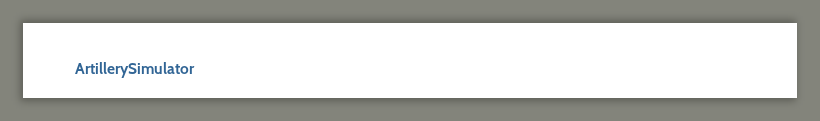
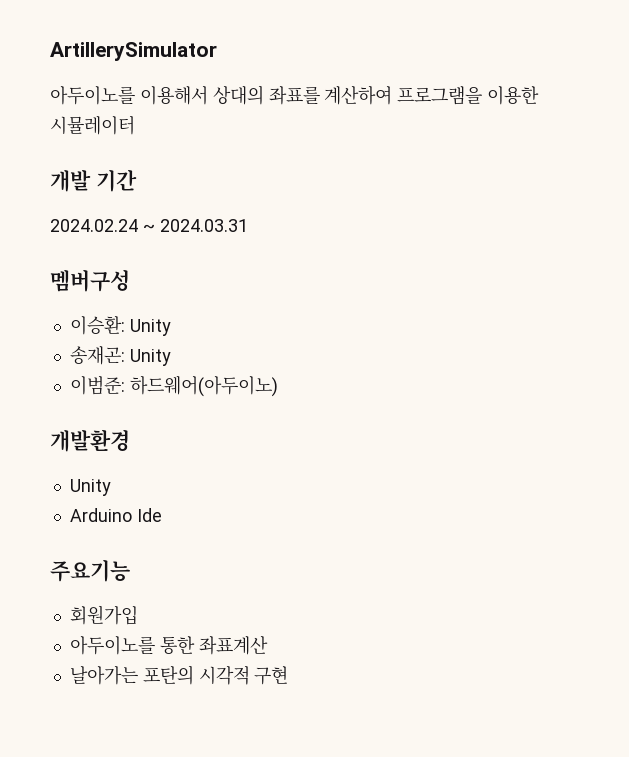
(195, 70) none -> [50,85,540,105] [50,115,135,135] [50,169,137,192] [50,219,248,232] [50,269,130,292] [69,316,171,336] [69,346,171,366] [69,375,278,397] [50,429,130,452] [69,479,111,496] [69,508,162,522] [50,559,130,582] [69,605,138,625] [69,636,268,655] [69,665,289,685] // 아두이노를 이용해서 상대의 좌표를 계산하여 프로그램을 이용한 시뮬레이터 // 개발 기간 // 2024.02.24 ~ 2024.03.31 // 멤버구성 // 이승환: Unity // 송재곤: Unity // 이범준: 하드웨어(아두이노) // 개발환경 // Unity // Arduino Ide // 주요기능 // 회원가입 // 아두이노를 통한 좌표계산 // 날아가는 포탄의 시각적 구현

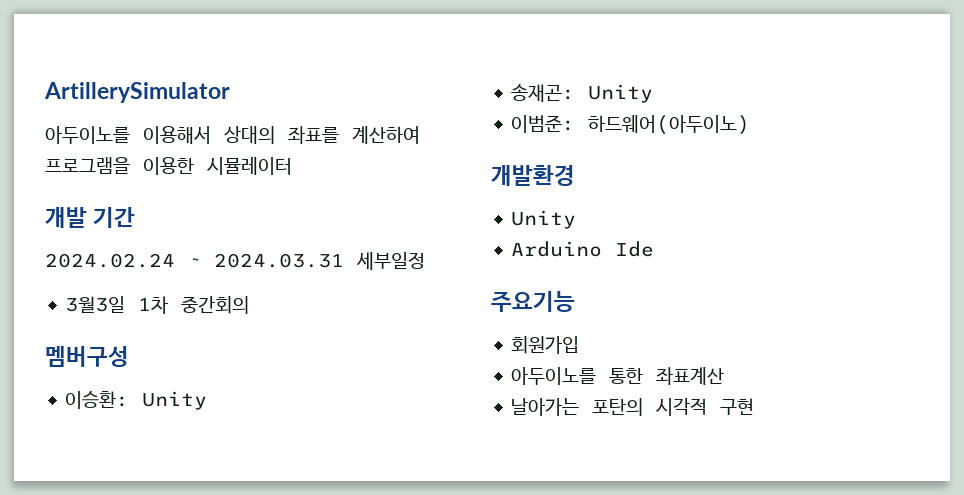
(248, 225) none -> [356,252,425,270] [65,296,250,314] 세부일정 // 3월3일 1차 중간회의

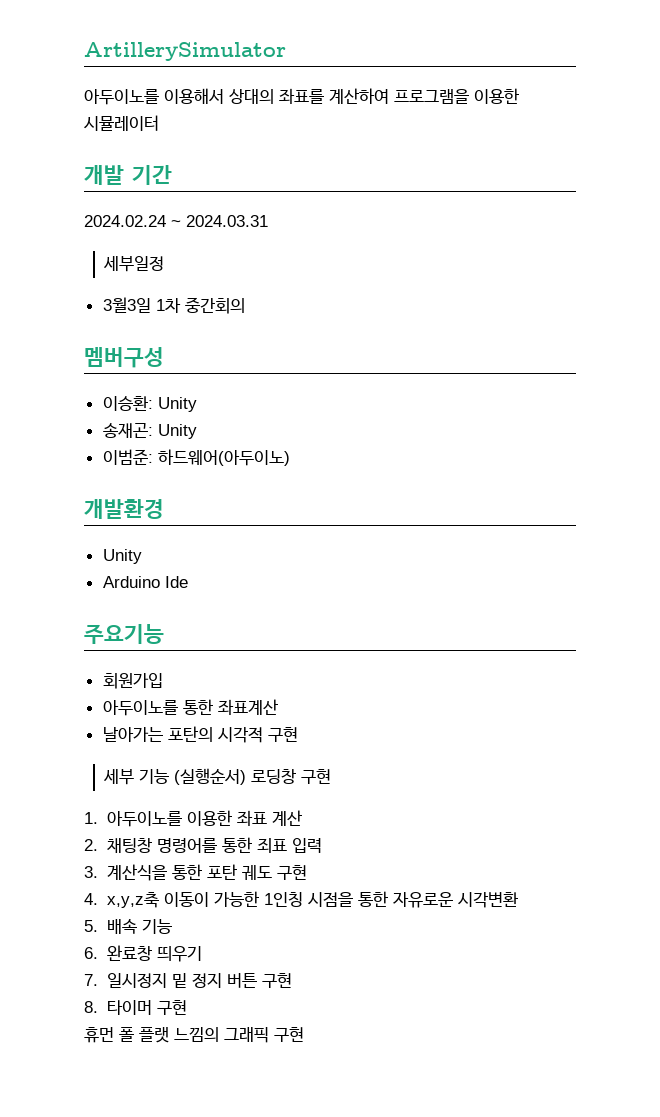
(344, 260) none -> (268, 221) //
(755, 406) none -> [103,768,332,785] [84,810,302,827] [84,837,322,853] [84,864,307,881] [84,891,518,908] [84,919,172,934] [84,945,202,962] [84,973,292,988] [84,1000,187,1015] [84,1027,304,1043] // 세부 기능 (실행순서) 로딩창 구현 // 1. 아두이노를 이용한 좌표 계산 // 2. 채팅창 명령어를 통한 죄표 입력 // 3. 계산식을 통한 포탄 궤도 구현 // 4. x,y,z축 이동이 가능한 1인칭 시점을 통한 자유로운 시각변환 // 5. 배속 기능 // 6. 완료창 띄우기 // 7. 일시정지 밑 정지 버튼 구현 // 8. 타이머 구현 // 휴먼 폴 플랫 느낌의 그래픽 구현

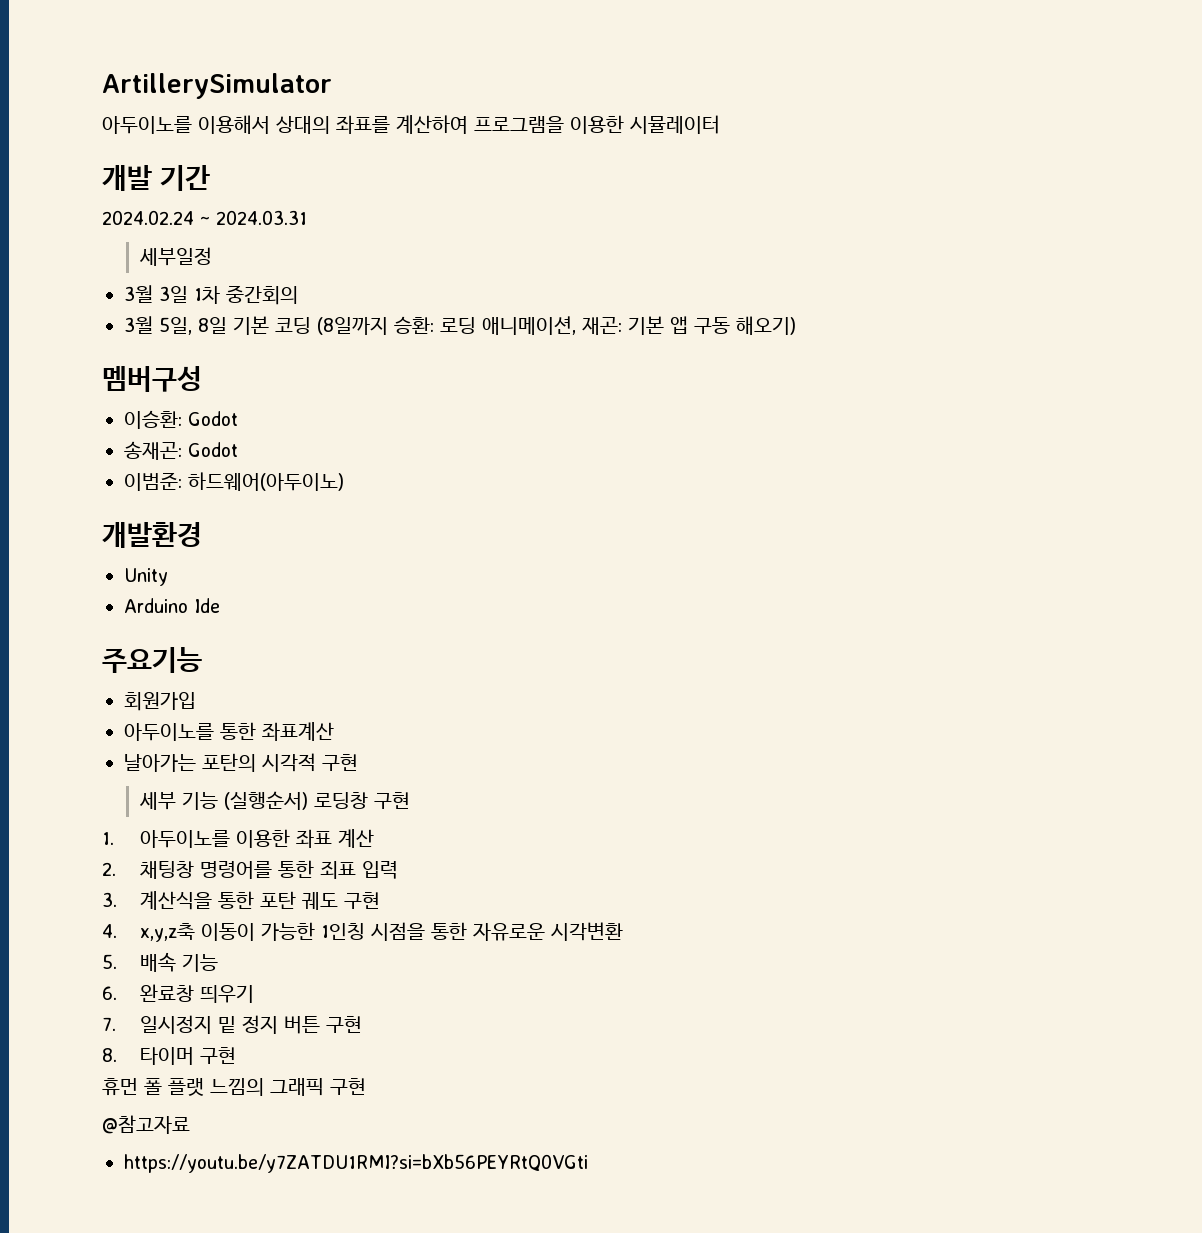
[102,297,151,313] 3월3일 -> [124,285,188,303] 3월 3일
(245, 305) none -> [124,316,796,335] // 3월 5일, 8일 기본 코딩 (8일까지 승환: 로딩 애니메이션, 재곤: 기본 앱 구동 해오기)
[157,397,197,412] Unity -> [188,411,238,426] Godot
[157,424,197,439] Unity -> [188,442,238,457] Godot
(304, 1034) none -> [102,1115,190,1134] [124,1154,588,1173] // @참고자료 // https://youtu.be/y7ZATDU1RMI?si=bXb56PEYRtQ0VGti

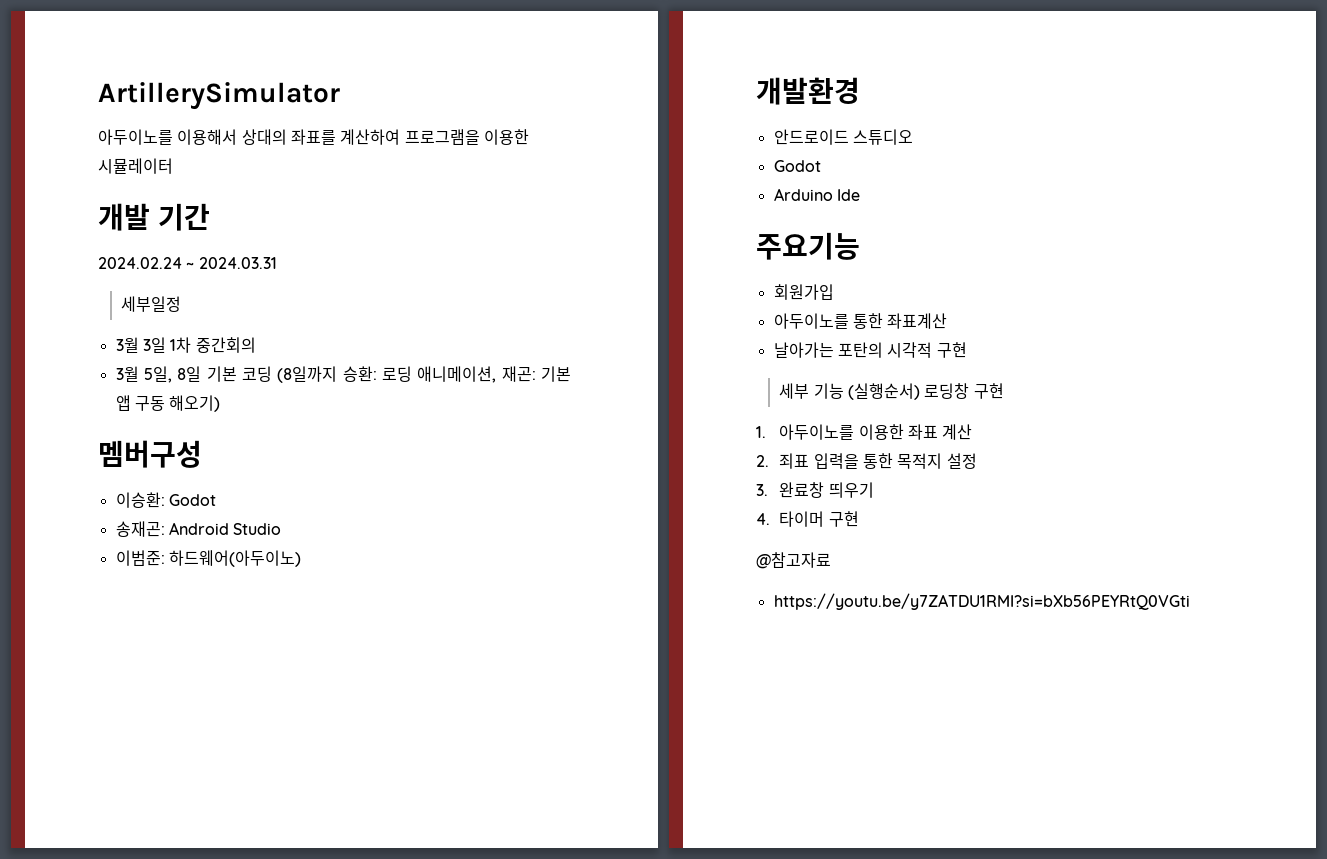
[188,442,238,457] Godot -> [168,522,282,535] Android Studio
[124,568,168,586] Unity -> [773,129,913,145] [773,160,821,172] 안드로이드 스튜디오 // Godot
[139,860,398,879] [102,891,380,910] [102,922,623,942] [102,952,218,972] [102,984,254,1003] [102,1015,362,1034] [102,1047,236,1065] [102,1078,324,1096] 채팅창 명령어를 통한 죄표 입력 // 3. 계산식을 통한 포탄 궤도 구현 // 4. x,y,z축 이동이 가능한 1인칭 시점을 통한 자유로운 시각변환 // 5. 배속 기능 // 6. 완료창 띄우기 // 7. 일시정지 밑 정지 버튼 구현 // 8. 타이머 구현 // 휴먼 폴 플랫 느낌의 그래픽 -> [779,453,977,469] [756,482,874,498] [756,511,825,527] 죄표 입력을 통한 목적지 설정 // 3. 완료창 띄우기 // 4. 타이머

